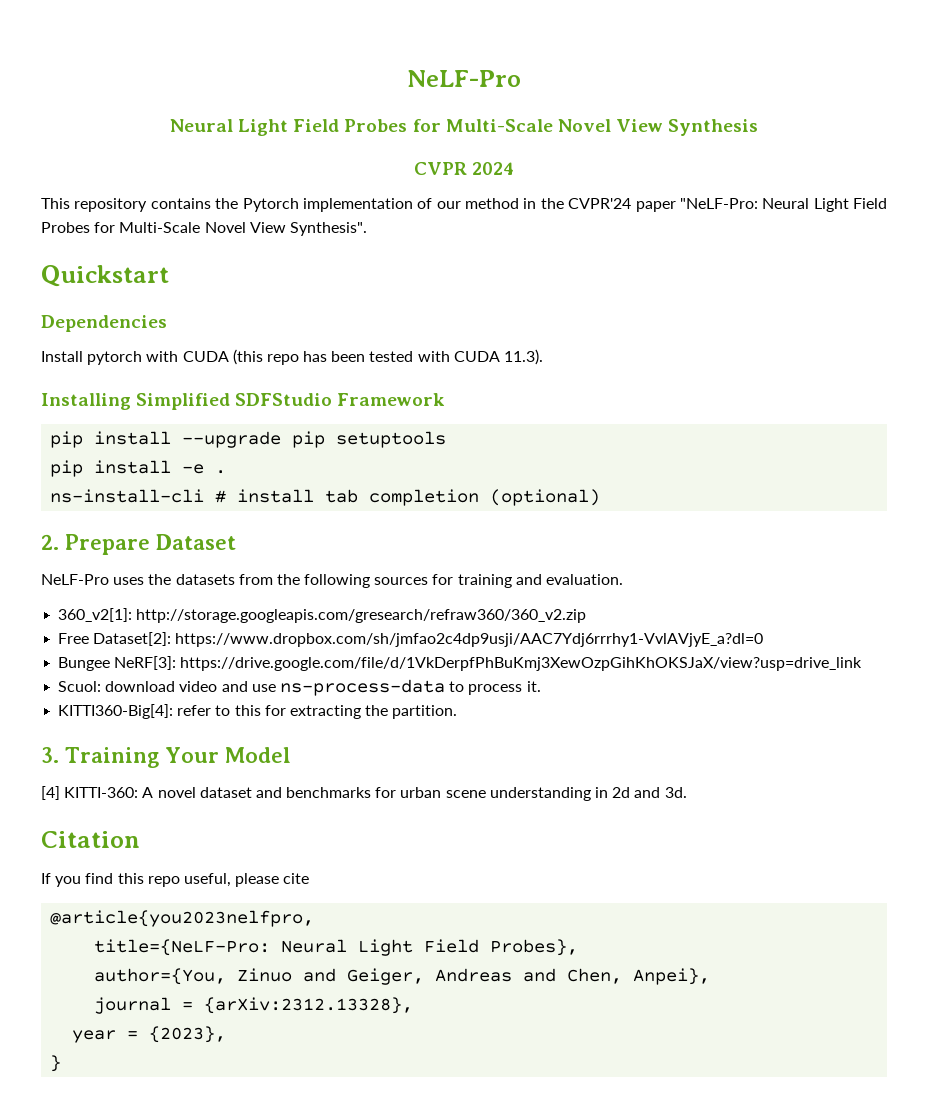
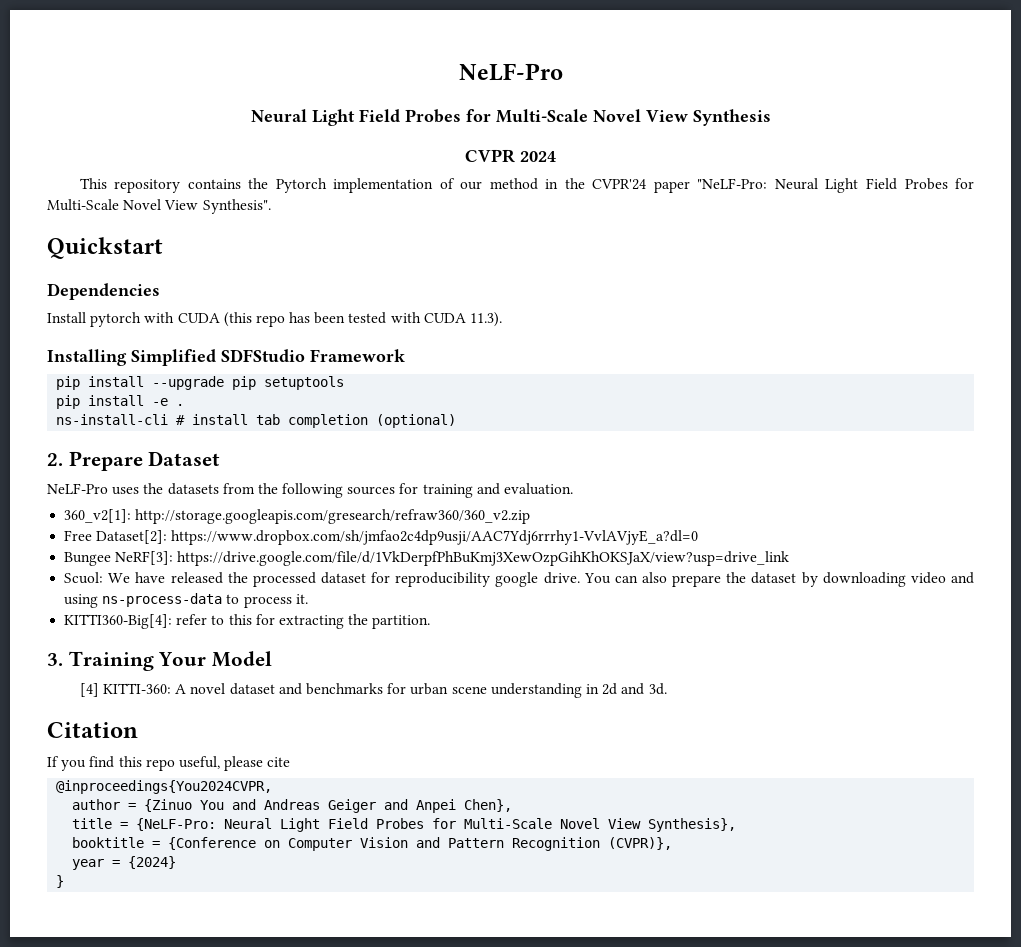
[105,681,176,692] download -> [108,572,906,587] We have released the processed dataset for reproducibility google drive. You can also prepare the dataset by downloading
[251,684,276,692] use -> [64,594,99,608] using
[50,910,315,927] [94,939,579,956] [94,968,711,985] [94,997,414,1014] @article{you2023nelfpro, // title={NeLF-Pro: Neural Light Field Probes}, // author={You, Zinuo and Geiger, Andreas and Chen, Anpei}, // journal = {arXiv:2312.13328}, -> [56,780,273,794] [72,799,513,813] [72,818,737,832] [72,837,673,851] @inproceedings{You2024CVPR, // author = {Zinuo You and Andreas Geiger and Anpei Chen}, // title = {NeLF-Pro: Neural Light Field Probes for Multi-Scale Novel View Synthesis}, // booktitle = {Conference on Computer Vision and Pattern Recognition (CVPR)},
[149,1026,227,1043] {2023}, -> [128,856,177,869] {2024}

